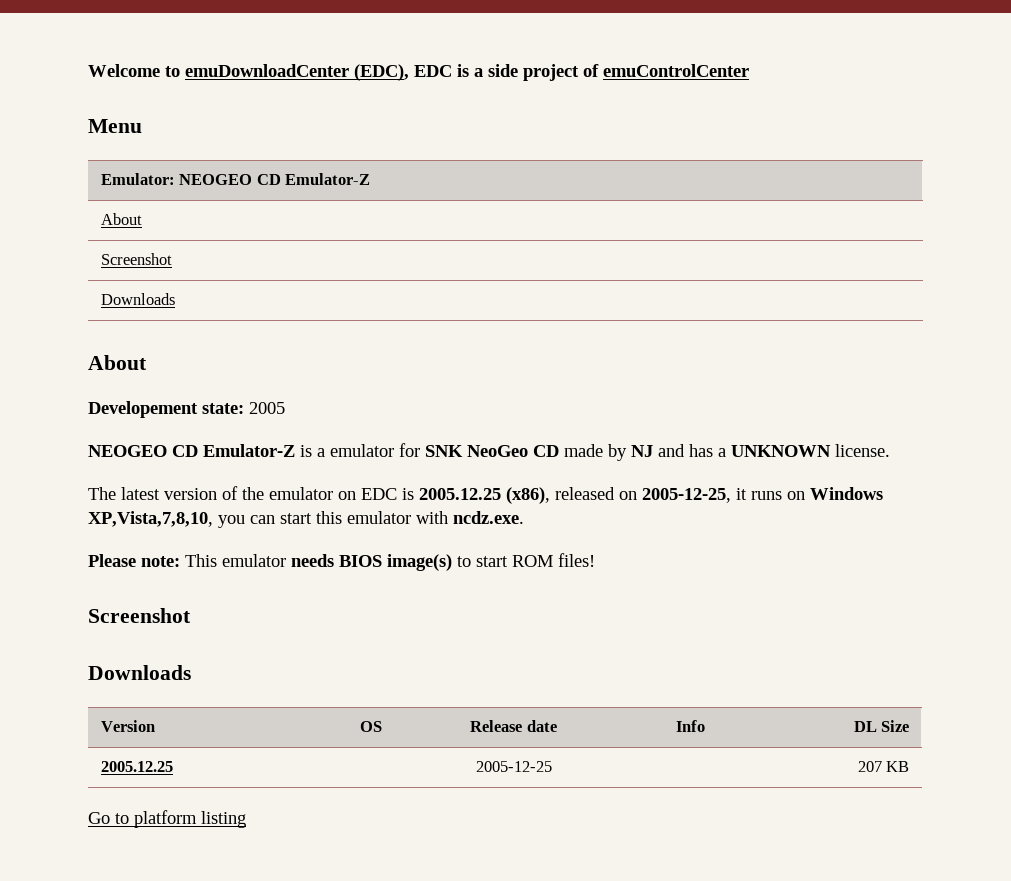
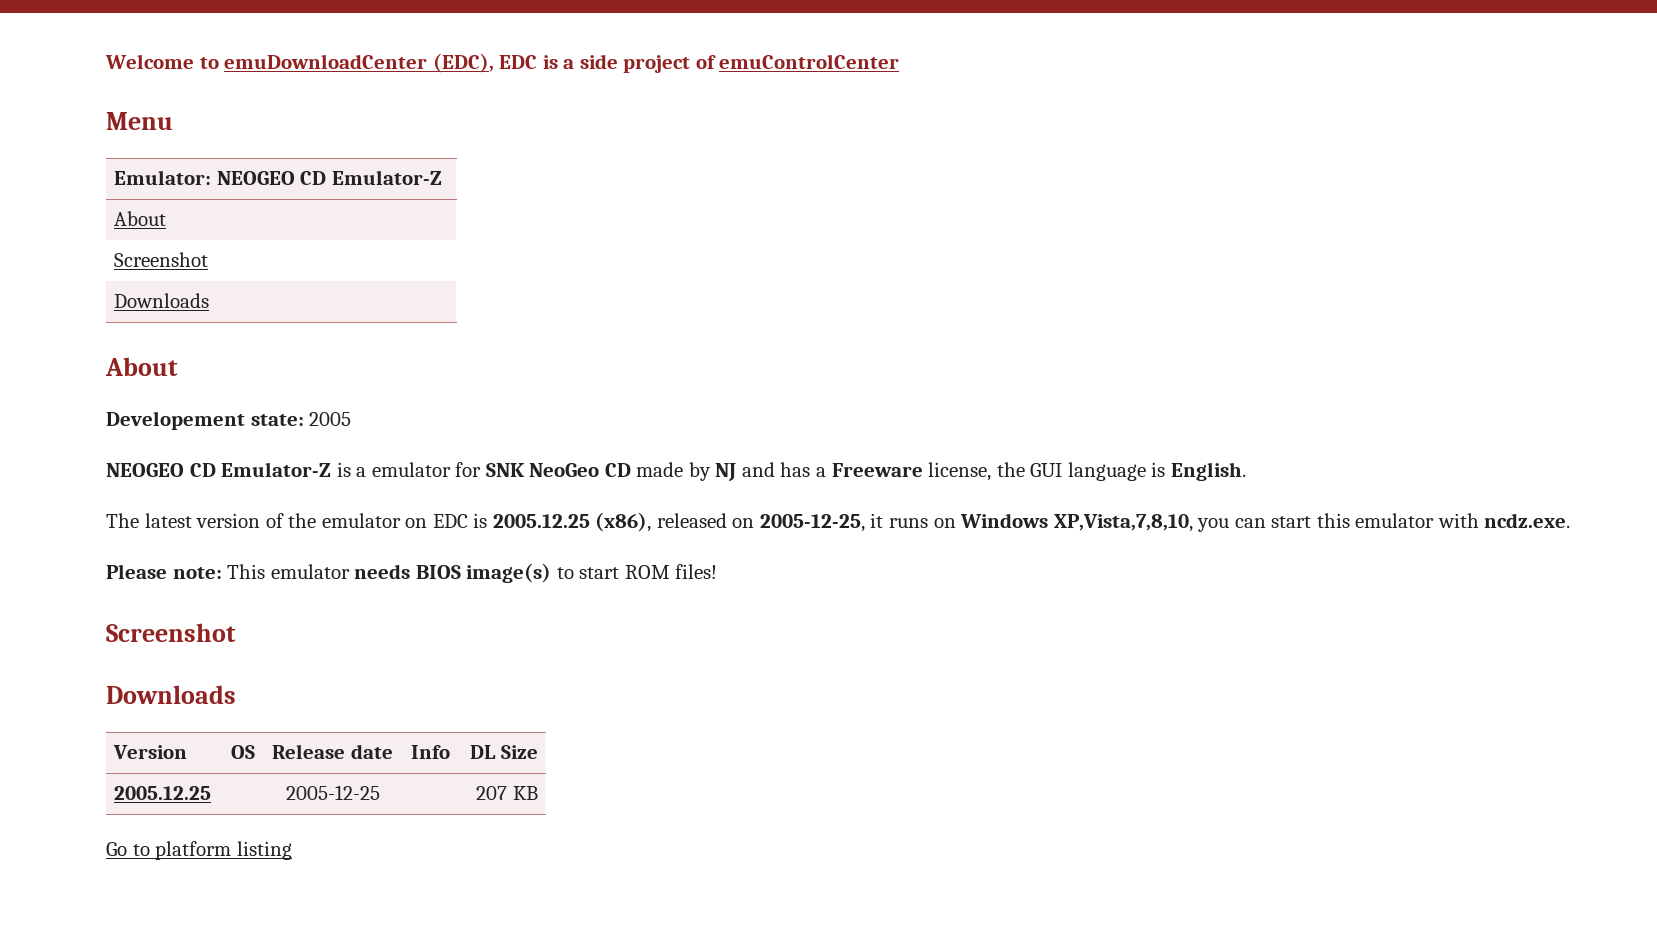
[731,444,890,457] UNKNOWN license. -> [831,462,1246,481] Freeware license, the GUI language is English.

